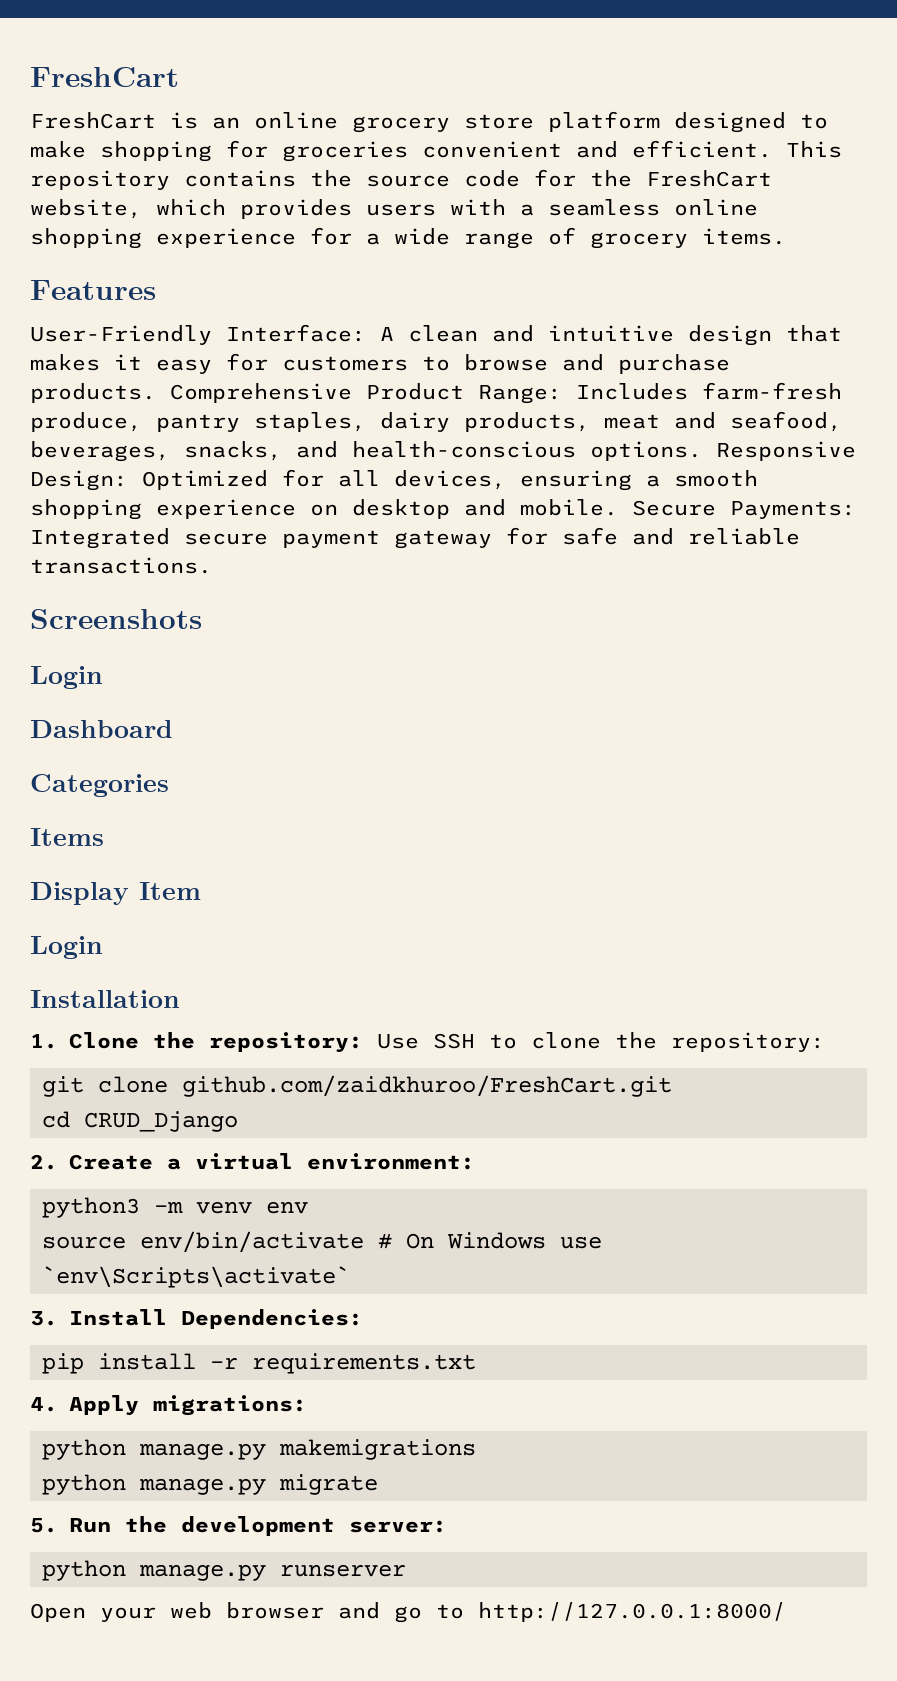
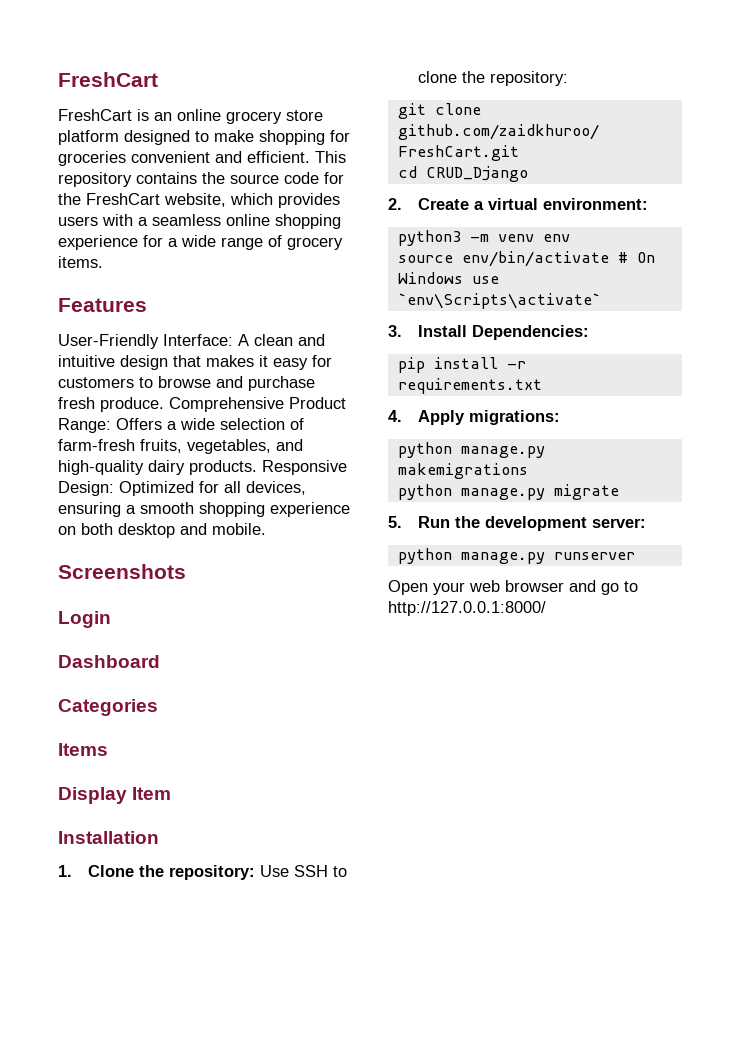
[30,383,156,403] products. -> [58,397,164,412] fresh produce.
[576,382,842,400] [30,411,842,432] [30,441,702,462] Includes farm-fresh produce, pantry staples, dairy products, meat and seafood, beverages, snacks, and health-conscious options. -> [116,418,304,430] [58,439,303,454] [58,460,257,475] Offers a wide selection of farm-fresh fruits, vegetables, and high-quality dairy products.
(338, 510) none -> [81,523,113,535] both
[632,500,856,519] [30,527,800,549] [30,557,212,574] Secure Payments: Integrated secure payment gateway for safe and reliable transactions. -> (266, 529) none
[30,936,103,959] // Login -> (172, 793) none

